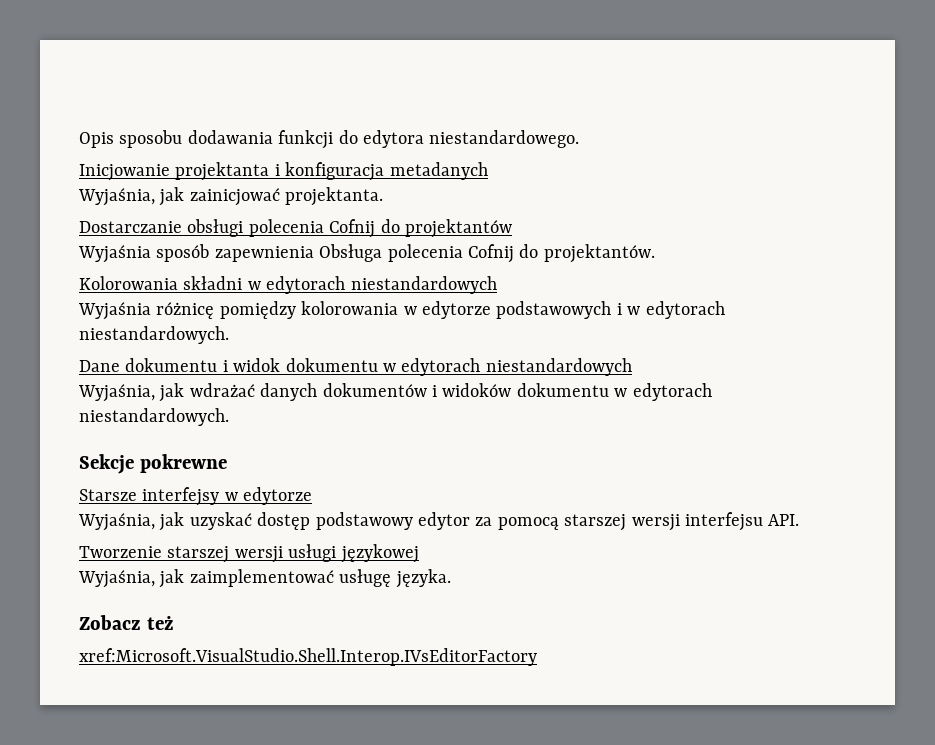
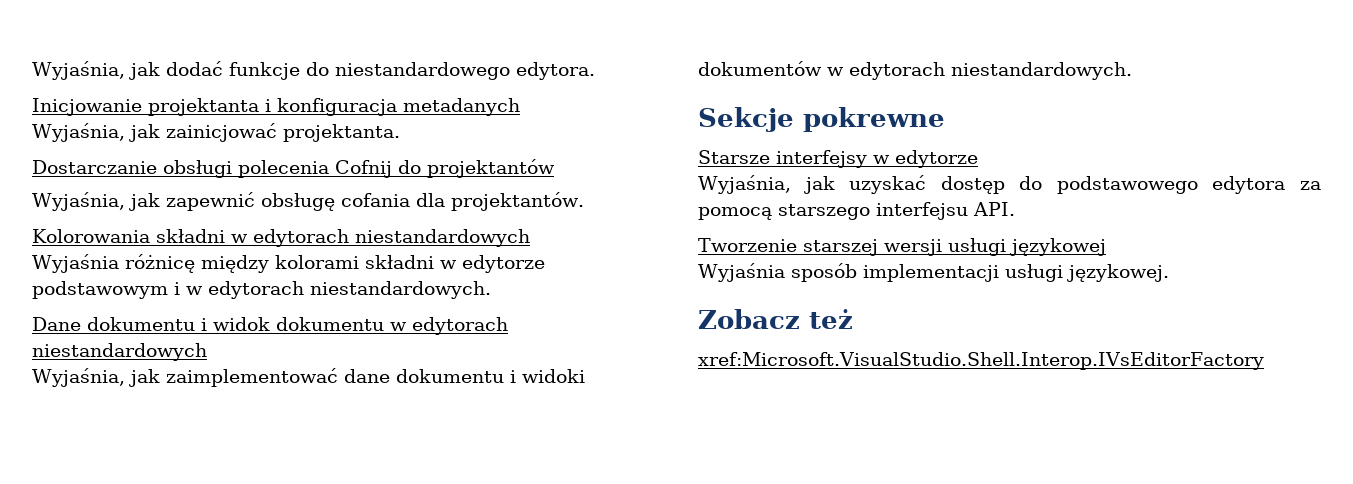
[79,130,580,149] Opis sposobu dodawania funkcji do edytora niestandardowego. -> [32,61,595,80] Wyjaśnia, jak dodać funkcje do niestandardowego edytora.
[78,244,539,263] Wyjaśnia sposób zapewnienia Obsługa polecenia Cofnij do -> [32,192,445,211] Wyjaśnia, jak zapewnić obsługę cofania dla
[219,301,612,319] pomiędzy kolorowania w edytorze podstawowych -> [201,255,545,273] [32,281,168,299] między kolorami składni w edytorze podstawowym
[189,383,609,401] wdrażać danych dokumentów i widoków dokumentu -> [166,368,585,387] [698,61,822,76] zaimplementować dane dokumentu i widoki dokumentów
[315,512,680,531] podstawowy edytor za pomocą starszej wersji -> [1019,176,1321,194] [698,204,870,220] do podstawowego edytora za pomocą starszego
[78,569,451,588] Wyjaśnia, jak zaimplementować usługę języka. -> [698,263,1169,282] Wyjaśnia sposób implementacji usługi językowej.

